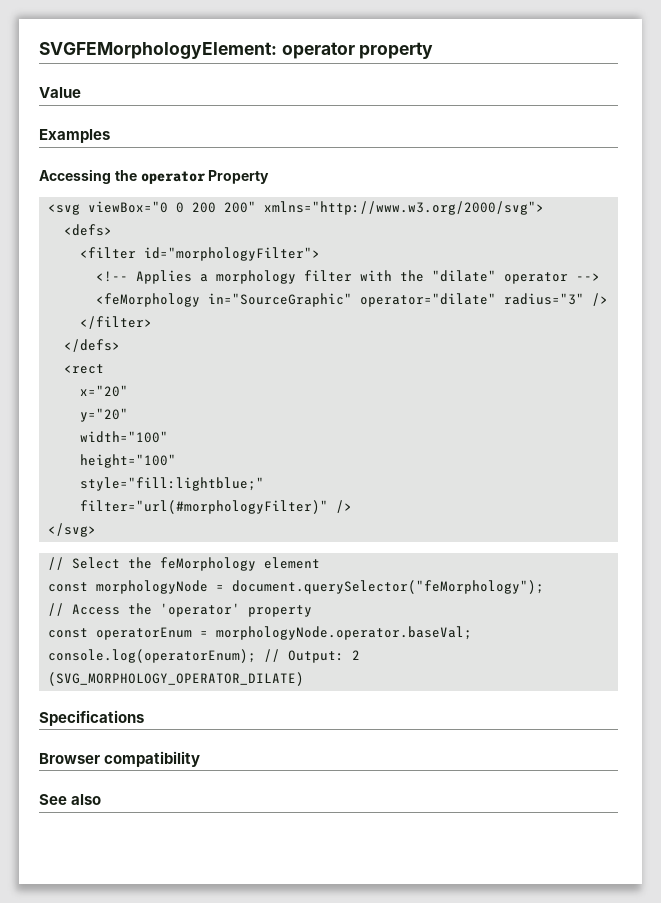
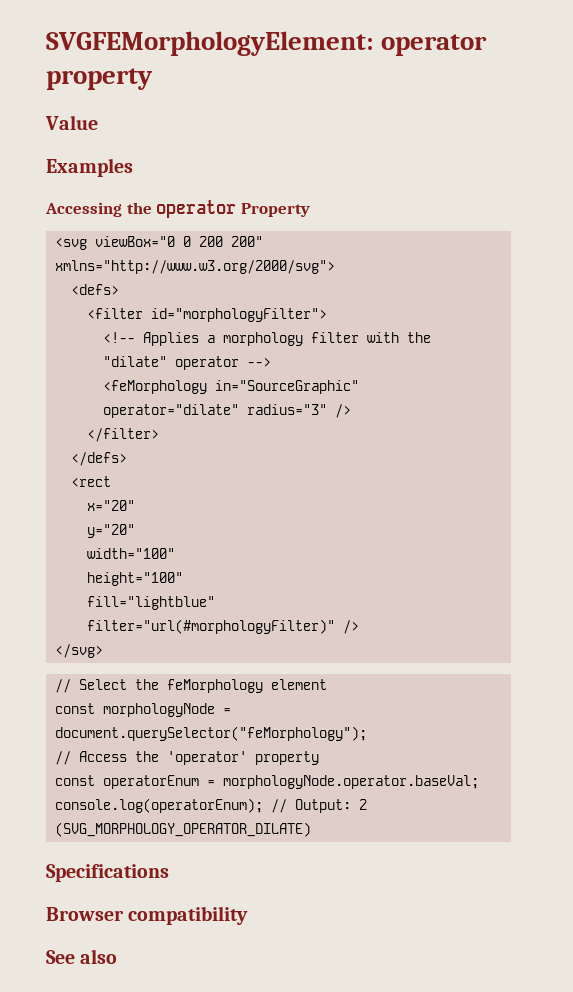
[79,477,264,491] style="fill:lightblue;" -> [86,596,215,610] fill="lightblue"

